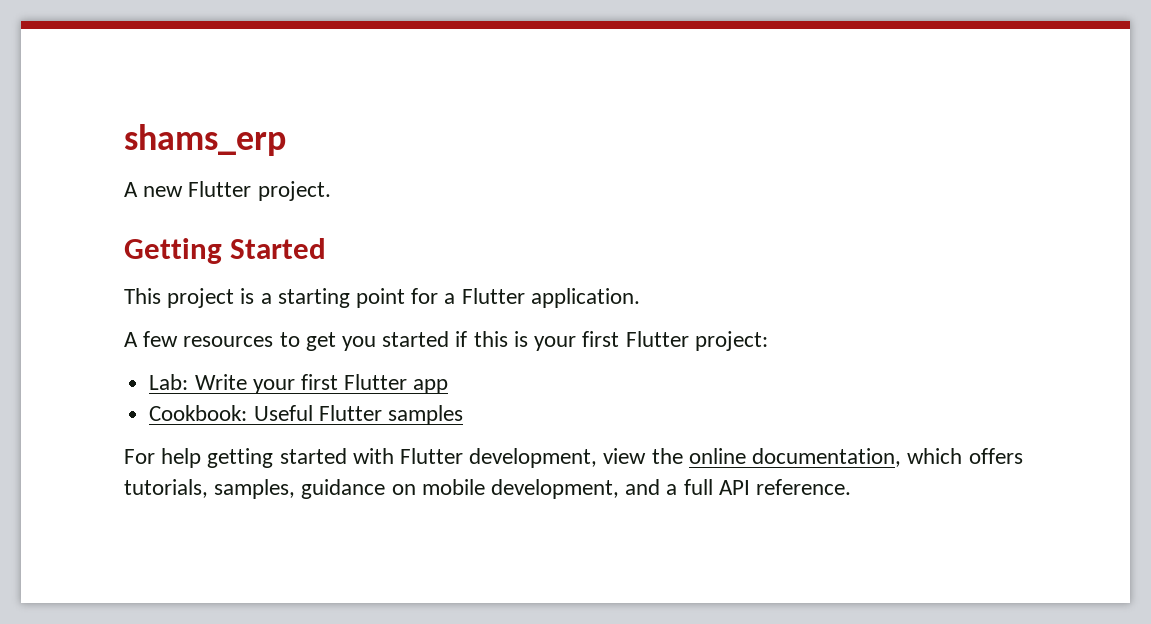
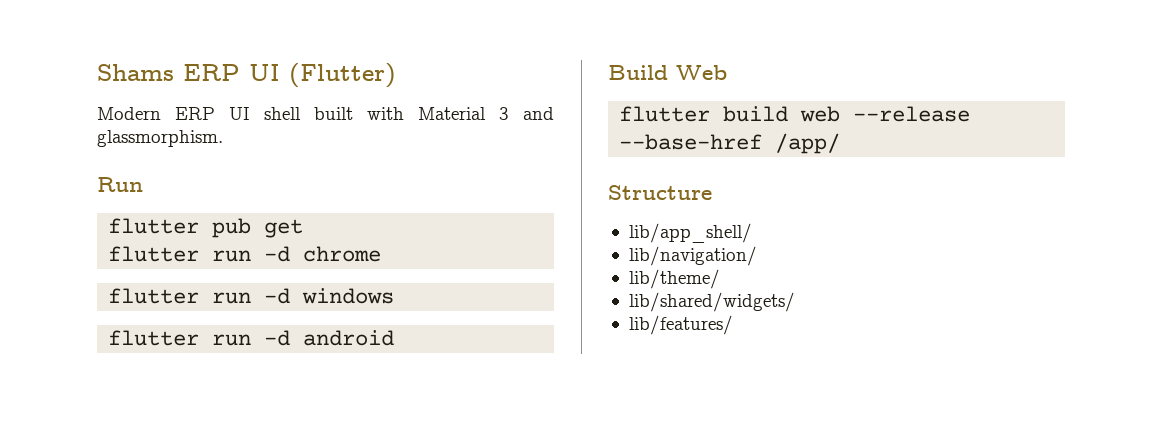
[124,124,286,156] [124,181,331,201] [124,238,327,264] [124,288,640,308] [124,331,768,351] [149,374,449,394] [149,405,463,425] [124,448,1023,468] [124,479,852,499] shams_erp // A new Flutter project. // Getting Started // This project is a starting point for a Flutter application. // A few resources to get you started if this is your first Flutter project: // Lab: Write your first Flutter app // Cookbook: Useful Flutter samples // For help getting started with Flutter development, view the online documentation, which offers tutorials, samples, guidance on mobile development, and a full API reference. -> [97,63,396,88] [97,107,554,120] [97,130,223,147] [97,177,143,192] [108,218,304,238] [108,246,382,262] [108,288,395,304] [108,330,395,346] [608,65,727,80] [619,106,971,122] [619,133,841,154] [608,185,712,200] [628,223,752,243] [628,246,757,266] [628,269,720,289] [628,292,795,312] [628,315,733,335] Shams ERP UI (Flutter) // Modern ERP UI shell built with Material 3 and glassmorphism. // Run // flutter pub get // flutter run -d chrome // flutter run -d windows // flutter run -d android // Build Web // flutter build web --release --base-href /app/ // Structure // lib/app_shell/ // lib/navigation/ // lib/theme/ // lib/shared/widgets/ // lib/features/

